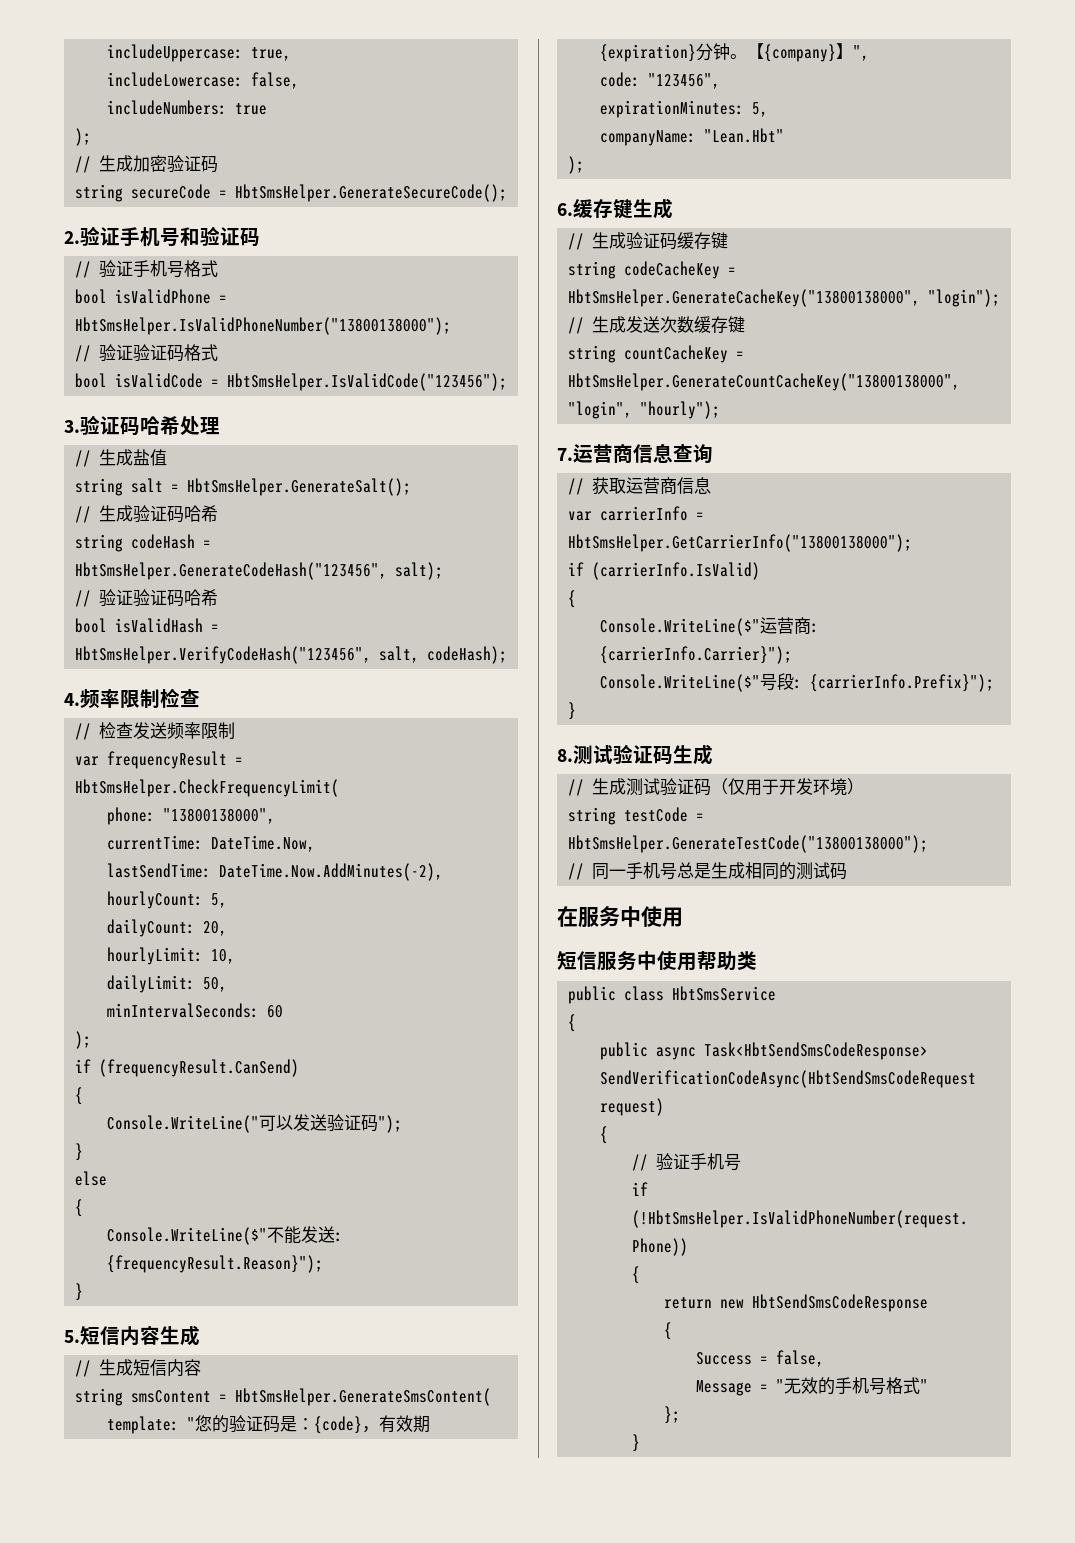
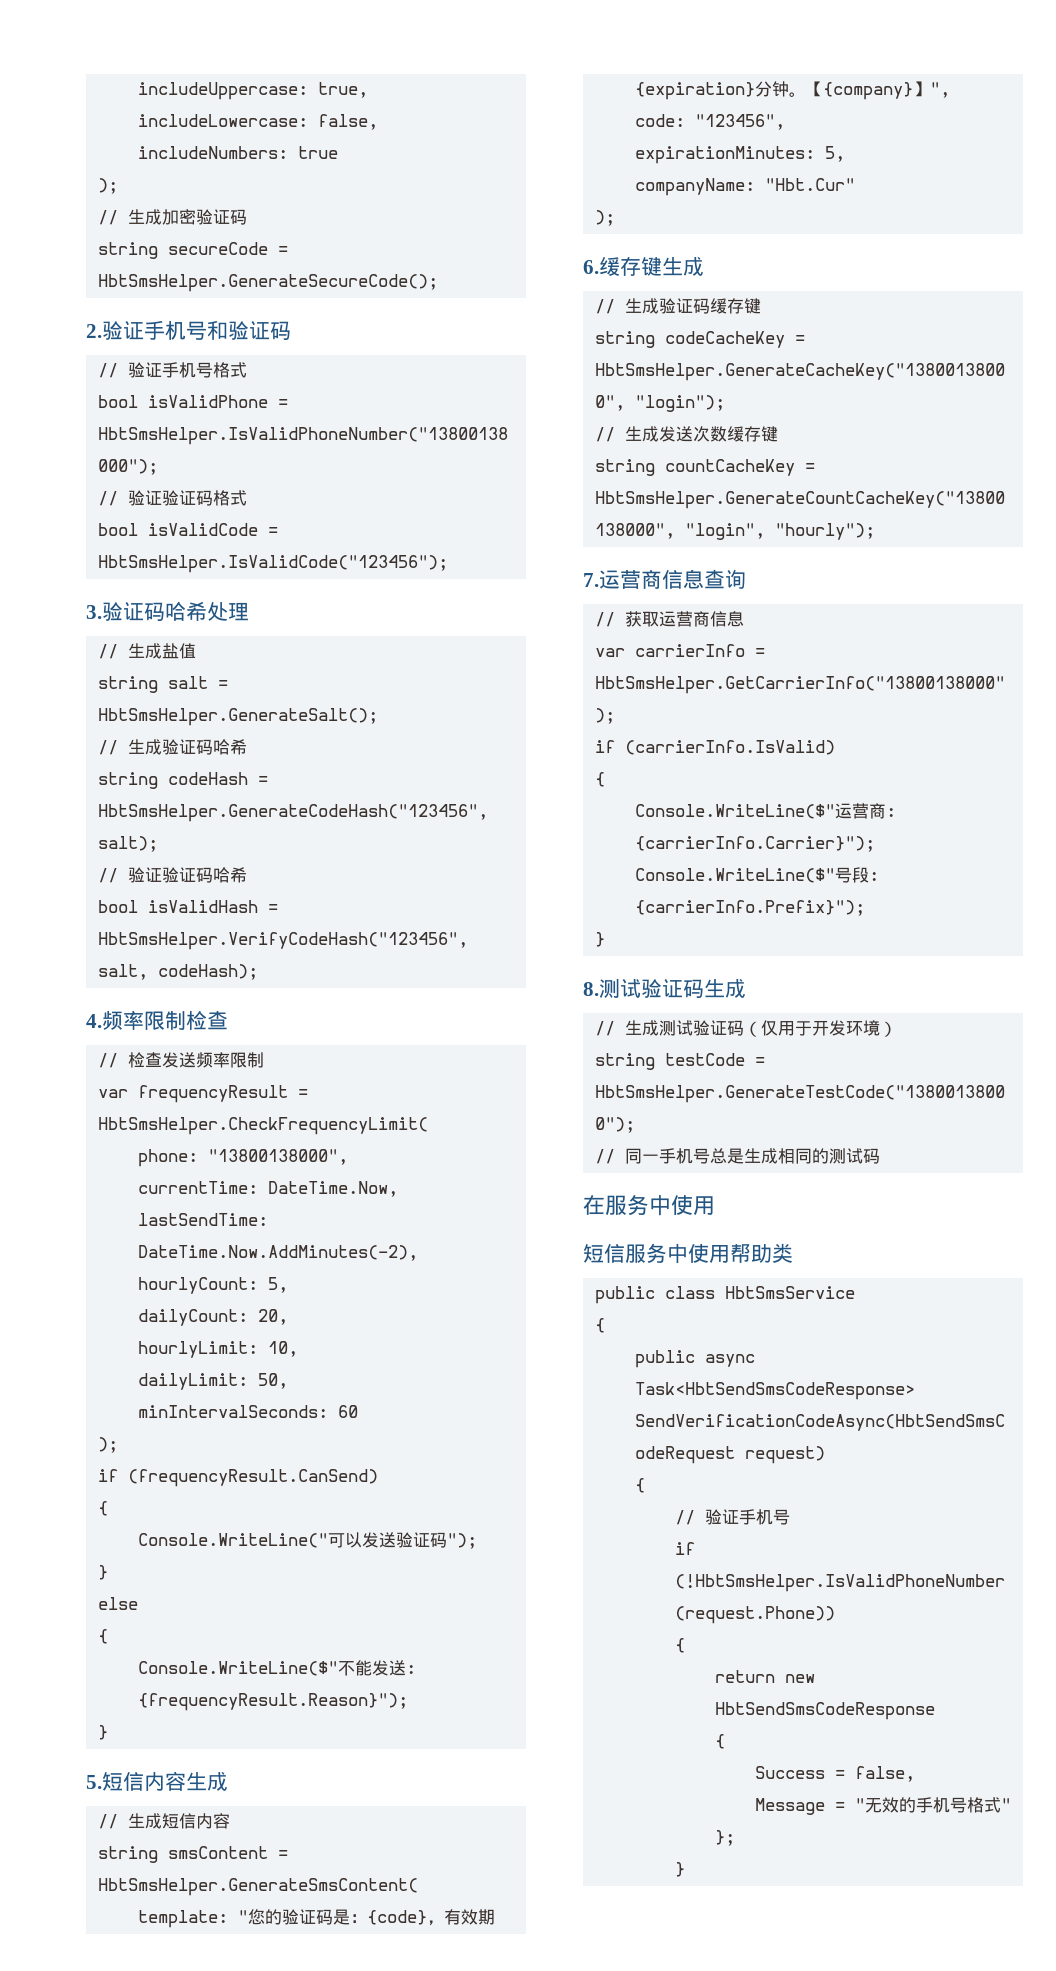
[703,128,784,143] "Lean.Hbt" -> [765,178,855,191] "Hbt.Cur"

